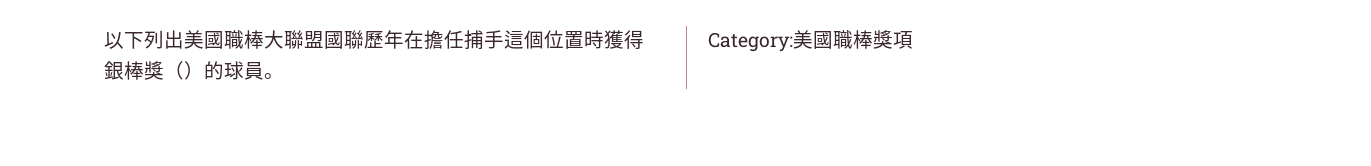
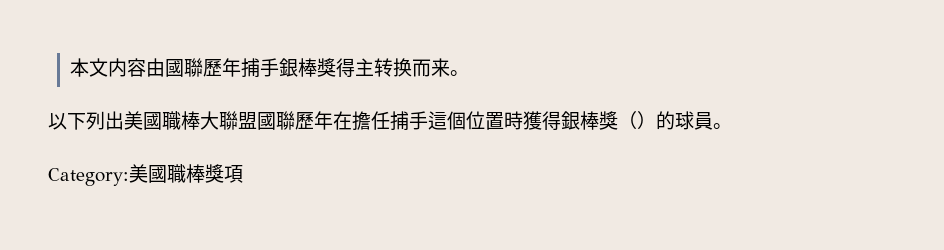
(104, 40) none -> [70,58,470,78] 本文内容由國聯歷年捕手銀棒獎得主转换而来。 //

